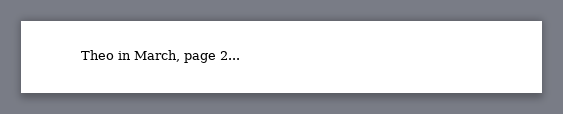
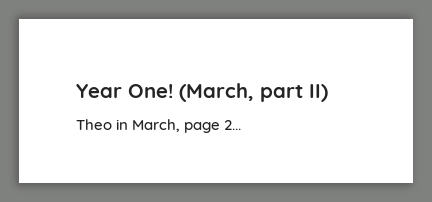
(81, 55) none -> [76,83,328,102] Year One! (March, part II) //

